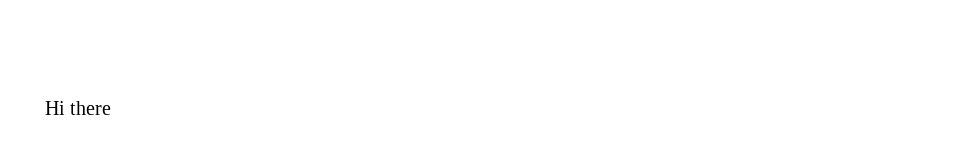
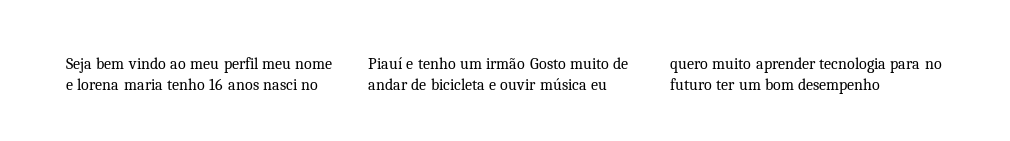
[45,101,112,115] Hi there -> [66,57,333,73] [66,78,319,90] [368,57,629,69] [368,78,607,90] [670,57,942,73] [670,78,881,94] Seja bem vindo ao meu perfil meu nome e lorena maria tenho 16 anos nasci no Piauí e tenho um irmão Gosto muito de andar de bicicleta e ouvir música eu quero muito aprender tecnologia para no futuro ter um bom desempenho

